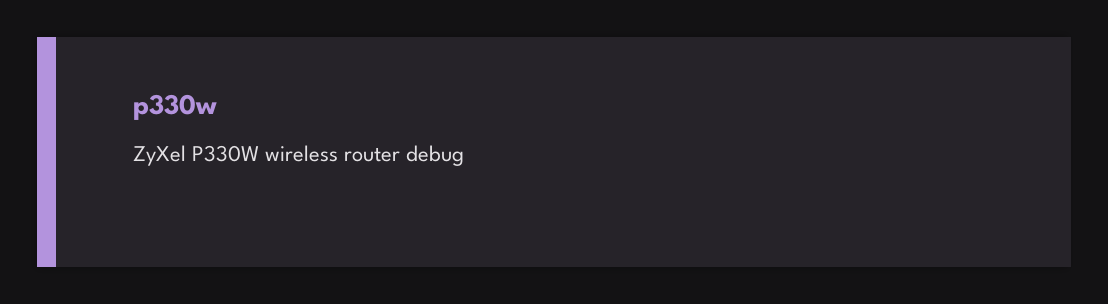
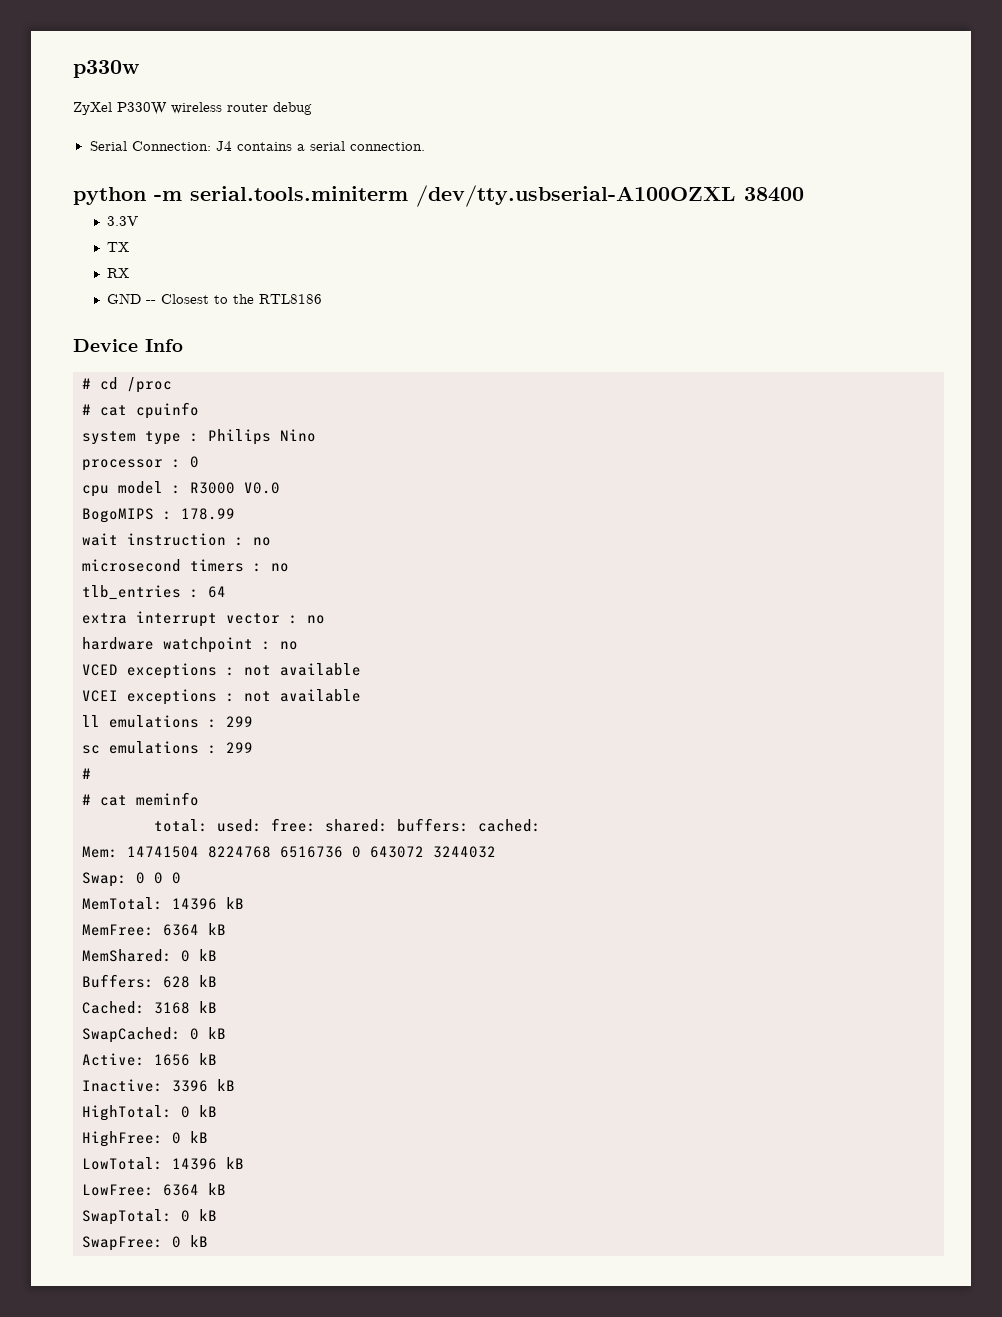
(465, 155) none -> [89,141,425,151] [73,185,804,207] [107,216,139,226] [107,242,130,252] [107,268,130,278] [107,293,323,304] [73,339,183,352] [82,377,172,393] [82,402,199,419] [82,429,316,445] [82,456,199,471] [82,481,280,497] [82,508,235,523] [82,533,271,546] [82,559,289,572] [82,585,226,600] [82,611,325,627] [82,637,298,653] [82,663,361,679] [82,689,361,705] [82,715,253,728] [82,741,253,754] [82,768,91,779] [82,792,199,806] [154,818,541,832] [82,846,496,858] [82,872,181,887] [82,897,244,910] [82,923,226,936] [82,949,217,962] [82,974,217,988] [82,1001,217,1014] [82,1027,226,1043] [82,1053,217,1066] [82,1079,235,1092] [82,1105,217,1121] [82,1131,208,1147] [82,1157,244,1170] [82,1183,226,1196] [82,1209,217,1225] [82,1235,208,1251] // Serial Connection: J4 contains a serial connection. // python -m serial.tools.miniterm /dev/tty.usbserial-A100OZXL 38400 // 3.3V // TX // RX // GND -- Closest to the RTL8186 // Device Info // # cd /proc // # cat cpuinfo // system type : Philips Nino // processor : 0 // cpu model : R3000 V0.0 // BogoMIPS : 178.99 // wait instruction : no // microsecond timers : no // tlb_entries : 64 // extra interrupt vector : no // hardware watchpoint : no // VCED exceptions : not available // VCEI exceptions : not available // ll emulations : 299 // sc emulations : 299 // # // # cat meminfo // total: used: free: shared: buffers: cached: // Mem: 14741504 8224768 6516736 0 643072 3244032 // Swap: 0 0 0 // MemTotal: 14396 kB // MemFree: 6364 kB // MemShared: 0 kB // Buffers: 628 kB // Cached: 3168 kB // SwapCached: 0 kB // Active: 1656 kB // Inactive: 3396 kB // HighTotal: 0 kB // HighFree: 0 kB // LowTotal: 14396 kB // LowFree: 6364 kB // SwapTotal: 0 kB // SwapFree: 0 kB

